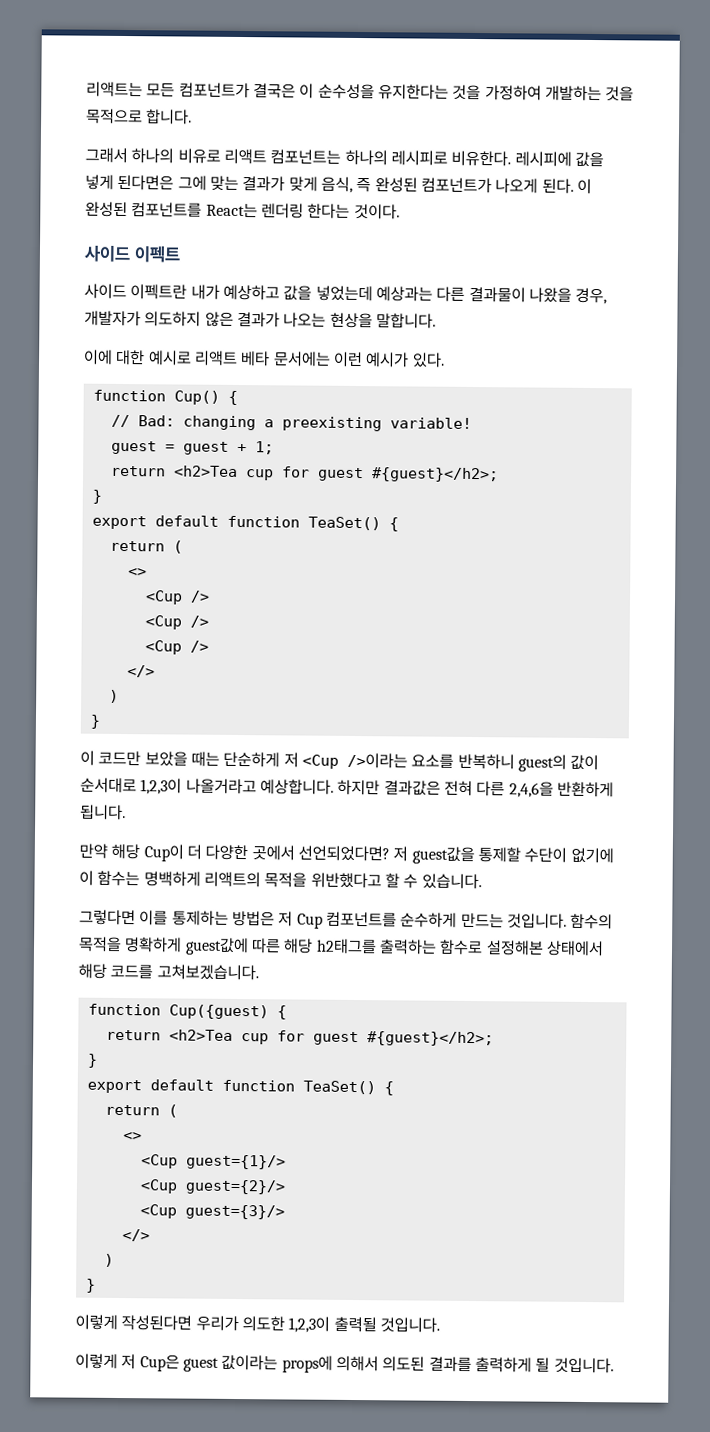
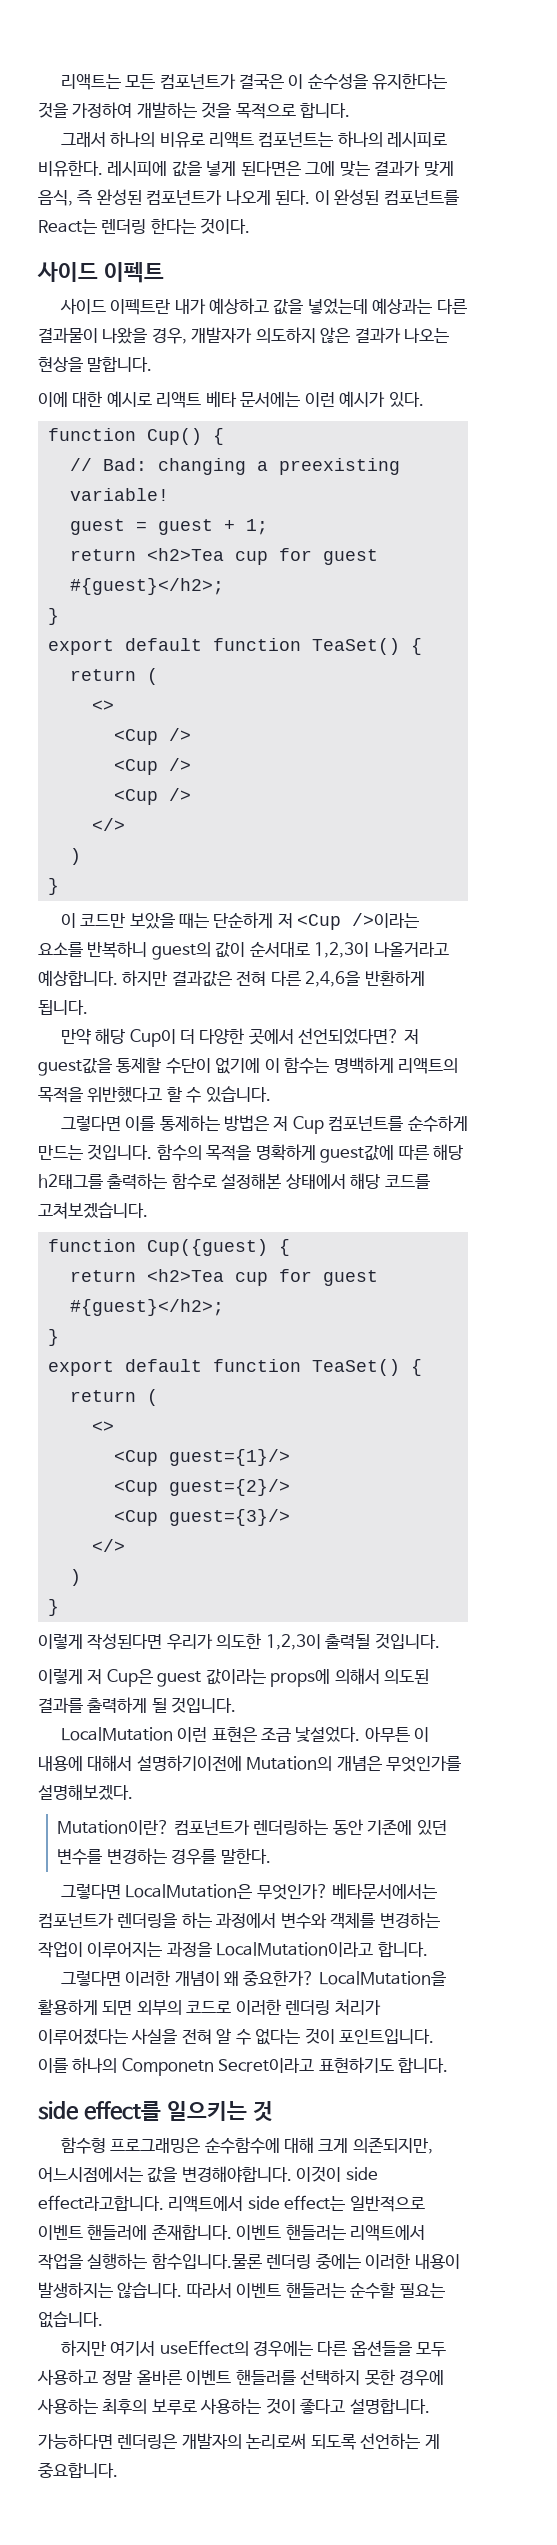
(614, 1365) none -> [60,1726,430,1742] [38,1755,462,1772] [38,1784,133,1800] [57,1819,447,1835] [57,1848,271,1865] [60,1883,437,1900] [38,1912,440,1929] [38,1941,428,1958] [60,1970,446,1986] [38,1999,381,2016] [38,2028,435,2045] [38,2057,449,2076] [38,2101,273,2122] [60,2137,433,2154] [38,2166,378,2183] [38,2195,425,2212] [38,2224,426,2241] [38,2253,460,2270] [38,2282,445,2299] [38,2311,103,2328] [60,2340,447,2357] [37,2369,445,2386] [37,2398,430,2415] [38,2433,440,2450] [38,2462,118,2478] // LocalMutation 이런 표현은 조금 낯설었다. 아무튼 이 내용에 대해서 설명하기이전에 Mutation의 개념은 무엇인가를 설명해보겠다. // Mutation이란? 컴포넌트가 렌더링하는 동안 기존에 있던 변수를 변경하는 경우를 말한다. // 그렇다면 LocalMutation은 무엇인가? 베타문서에서는 컴포넌트가 렌더링을 하는 과정에서 변수와 객체를 변경하는 작업이 이루어지는 과정을 LocalMutation이라고 합니다. // 그렇다면 이러한 개념이 왜 중요한가? LocalMutation을 활용하게 되면 외부의 코드로 이러한 렌더링 처리가 이루어졌다는 사실을 전혀 알 수 없다는 것이 포인트입니다. 이를 하나의 Componetn Secret이라고 표현하기도 합니다. // side effect를 일으키는 것 // 함수형 프로그래밍은 순수함수에 대해 크게 의존되지만, 어느시점에서는 값을 변경해야합니다. 이것이 side effect라고합니다. 리액트에서 side effect는 일반적으로 이벤트 핸들러에 존재합니다. 이벤트 핸들러는 리액트에서 작업을 실행하는 함수입니다.물론 렌더링 중에는 이러한 내용이 발생하지는 않습니다. 따라서 이벤트 핸들러는 순수할 필요는 없습니다. // 하지만 여기서 useEffect의 경우에는 다른 옵션들을 모두 사용하고 정말 올바른 이벤트 핸들러를 선택하지 못한 경우에 사용하는 최후의 보루로 사용하는 것이 좋다고 설명합니다. // 가능하다면 렌더링은 개발자의 논리로써 되도록 선언하는 게 중요합니다.

